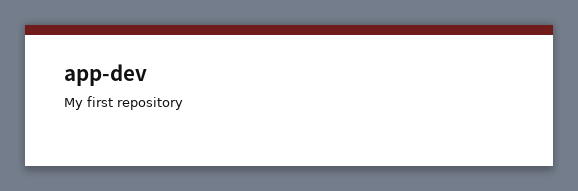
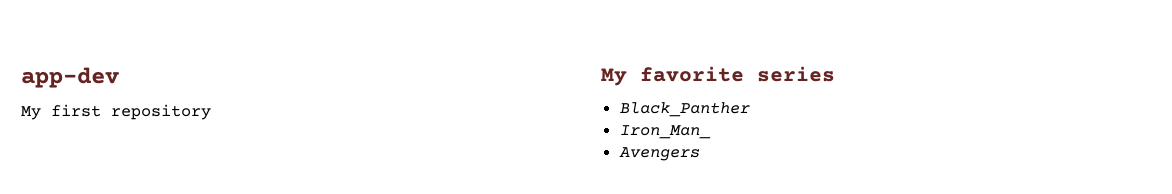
(183, 103) none -> [601,66,835,86] [619,102,750,117] [619,125,711,139] [618,147,700,161] // My favorite series // Black_Panther // Iron_Man_ // Avengers

